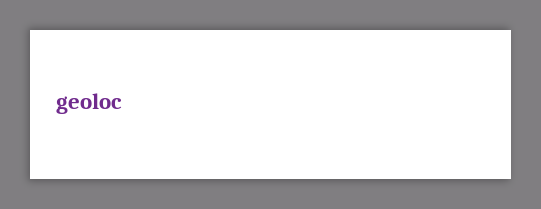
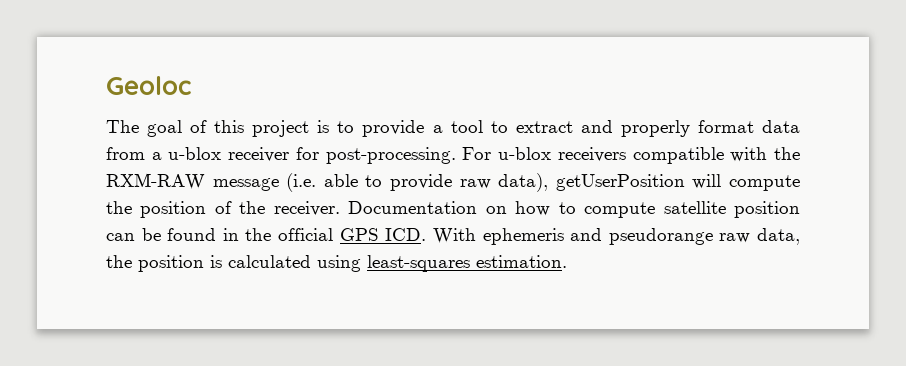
[56,93,122,114] geoloc -> [106,76,191,95] [106,120,801,137] [106,147,801,164] [106,173,801,192] [106,201,800,218] [106,228,801,245] [106,255,567,272] Geoloc // The goal of this project is to provide a tool to extract and properly format data from a u-blox receiver for post-processing. For u-blox receivers compatible with the RXM-RAW message (i.e. able to provide raw data), getUserPosition will compute the position of the receiver. Documentation on how to compute satellite position can be found in the official GPS ICD. With ephemeris and pseudorange raw data, the position is calculated using least-squares estimation.

